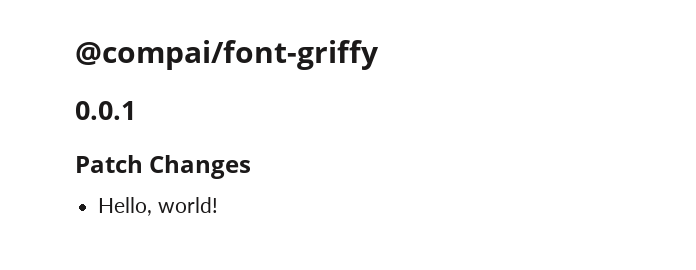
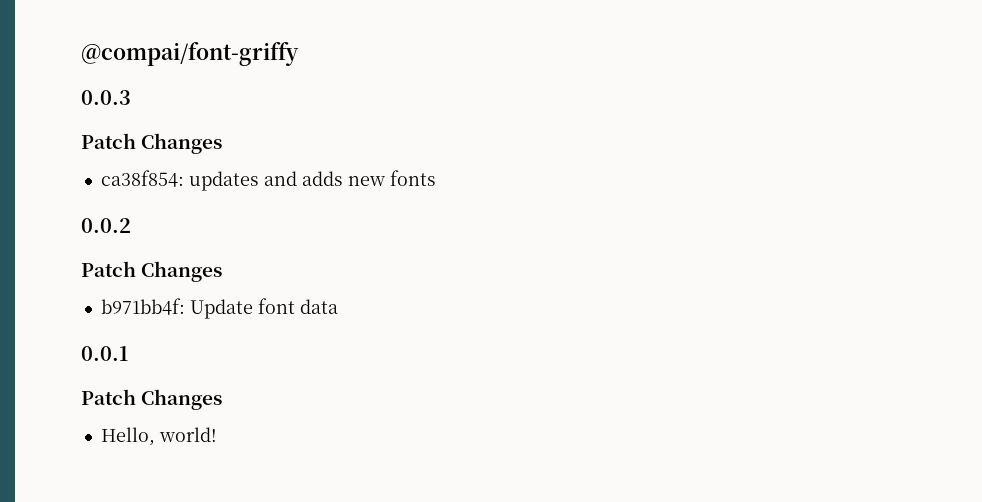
(379, 55) none -> [81,90,131,105] [81,133,223,154] [100,170,436,191] [81,218,131,233] [81,261,223,282] [100,298,338,319] // 0.0.3 // Patch Changes // ca38f854: updates and adds new fonts // 0.0.2 // Patch Changes // b971bb4f: Update font data

